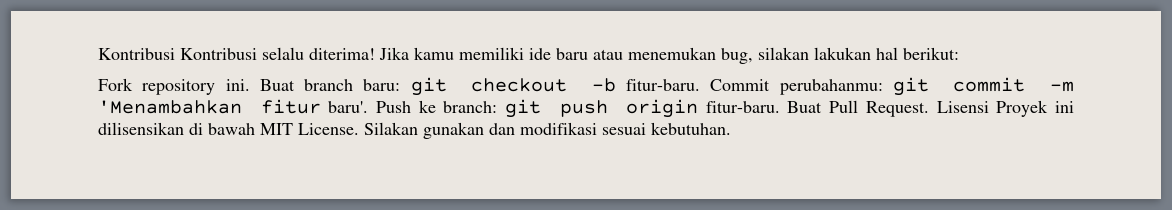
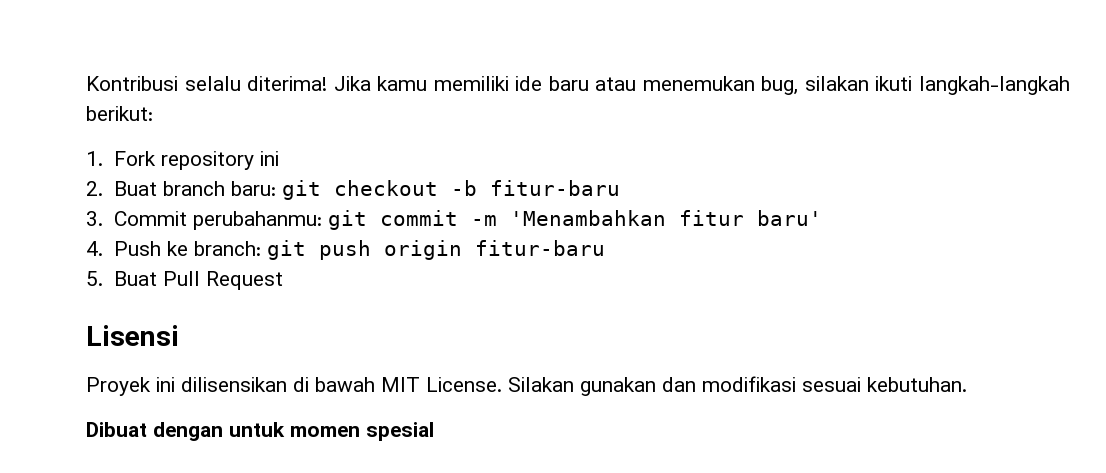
[98,48,257,60] Kontribusi Kontribusi -> [86,76,178,91] Kontribusi
[814,47,898,60] lakukan hal -> [875,76,1070,95] ikuti langkah-langkah
(959, 53) none -> [86,151,103,166] 1.
[225,79,250,91] ini. -> [259,151,279,166] [86,181,103,196] ini // 2.
[626,79,701,91] fitur-baru. -> [489,180,620,196] [86,211,103,226] fitur-baru // 3.
[328,101,369,113] baru'. -> [756,210,822,226] [86,241,103,256] baru' // 4.
[705,101,780,113] fitur-baru. -> [474,240,605,256] [86,271,103,286] fitur-baru // 5.
[865,101,929,117] Request. -> [205,271,283,290] Request //
(989, 107) none -> (179, 335) //
(731, 128) none -> [86,422,434,441] // Dibuat dengan untuk momen spesial

